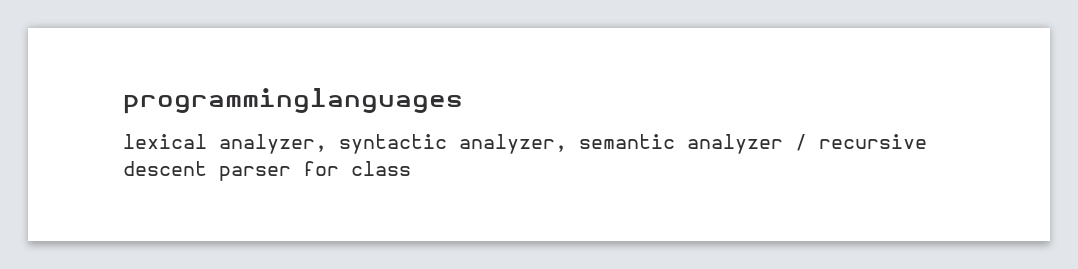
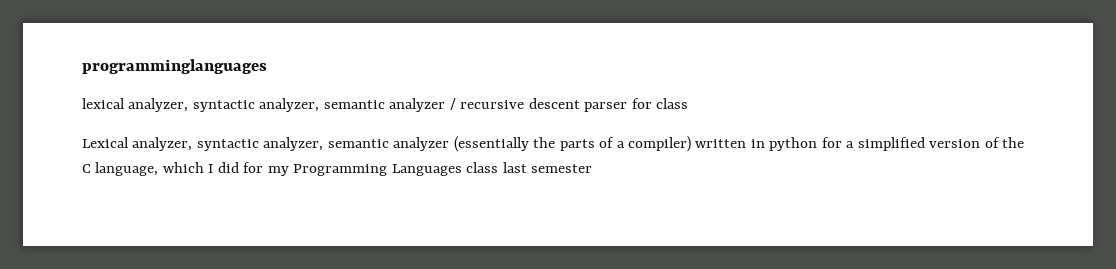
(411, 168) none -> [82,136,1025,152] [82,162,593,176] // Lexical analyzer, syntactic analyzer, semantic analyzer (essentially the parts of a compiler) written in python for a simplified version of the C language, which I did for my Programming Languages class last semester

